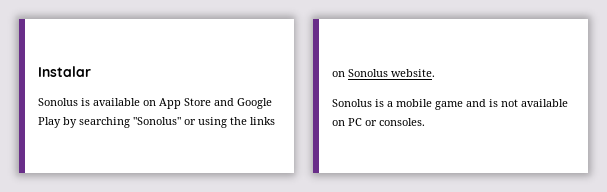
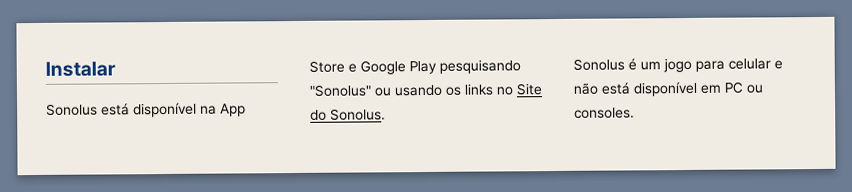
[81,98,156,106] is available on -> [101,102,217,118] está disponível na
[214,98,234,106] and -> [348,63,357,73] e
[63,117,275,128] [332,69,435,77] [332,99,568,110] [332,118,377,126] by searching "Sonolus" or using the links on Sonolus website. // Sonolus is a mobile game and is not available on PC or -> [439,59,521,74] [309,83,542,97] [310,108,386,121] [573,57,783,73] [573,81,763,97] pesquisando "Sonolus" ou usando os links no Site do Sonolus. // Sonolus é um jogo para celular e não está disponível em PC ou

